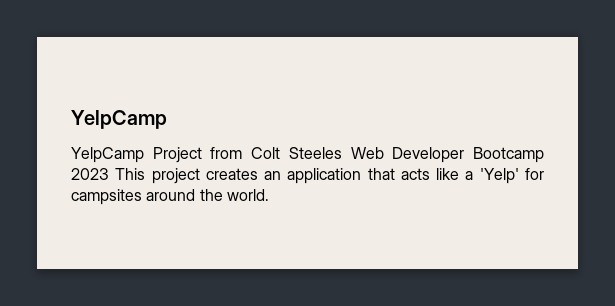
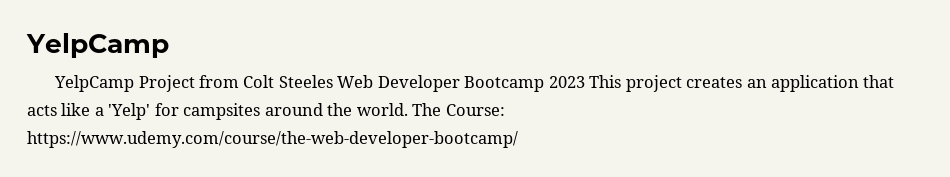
(269, 195) none -> [412,103,505,116] [27,131,518,148] The Course: https://www.udemy.com/course/the-web-developer-bootcamp/

